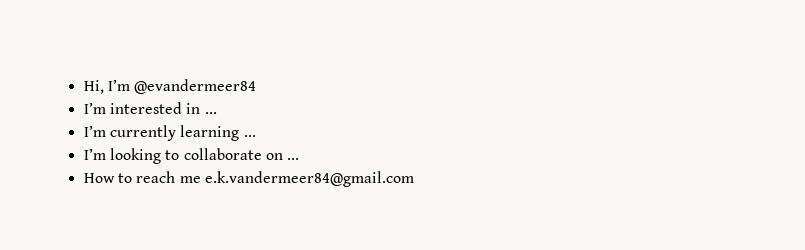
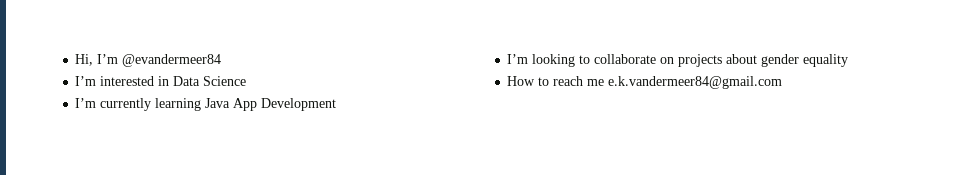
[204,112,217,114] ... -> [173,76,247,86] Data Science
[243,135,256,137] ... -> [205,98,337,111] Java App Development
[287,158,300,160] ... -> [678,54,849,67] projects about gender equality

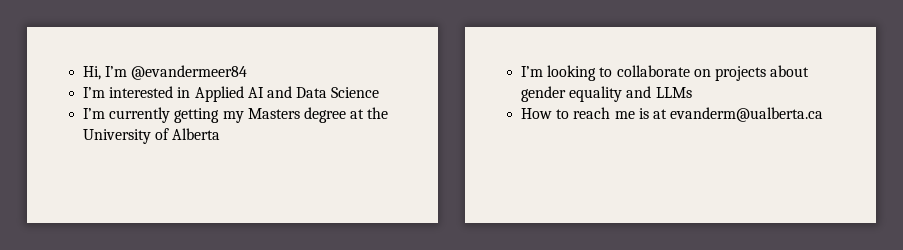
(170, 81) none -> [194,86,292,102] Applied AI and
[155,98,337,111] learning Java App Development -> [174,107,389,123] [83,128,221,144] getting my Masters degree at the University of Alberta
(849, 60) none -> [626,86,692,98] and LLMs
[608,76,783,89] e.k.vandermeer84@gmail.com -> [638,107,824,122] is at evanderm@ualberta.ca

